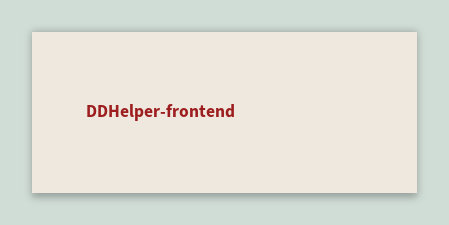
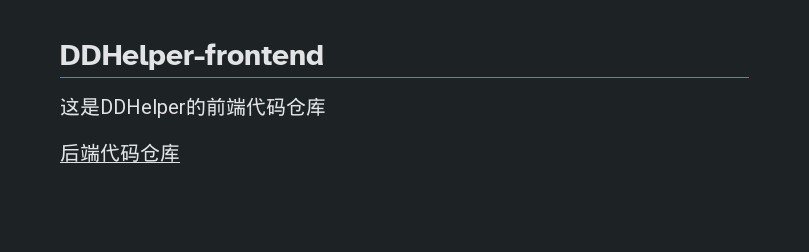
(235, 112) none -> [60,97,326,118] [60,143,180,162] // 这是DDHelper的前端代码仓库 // 后端代码仓库

